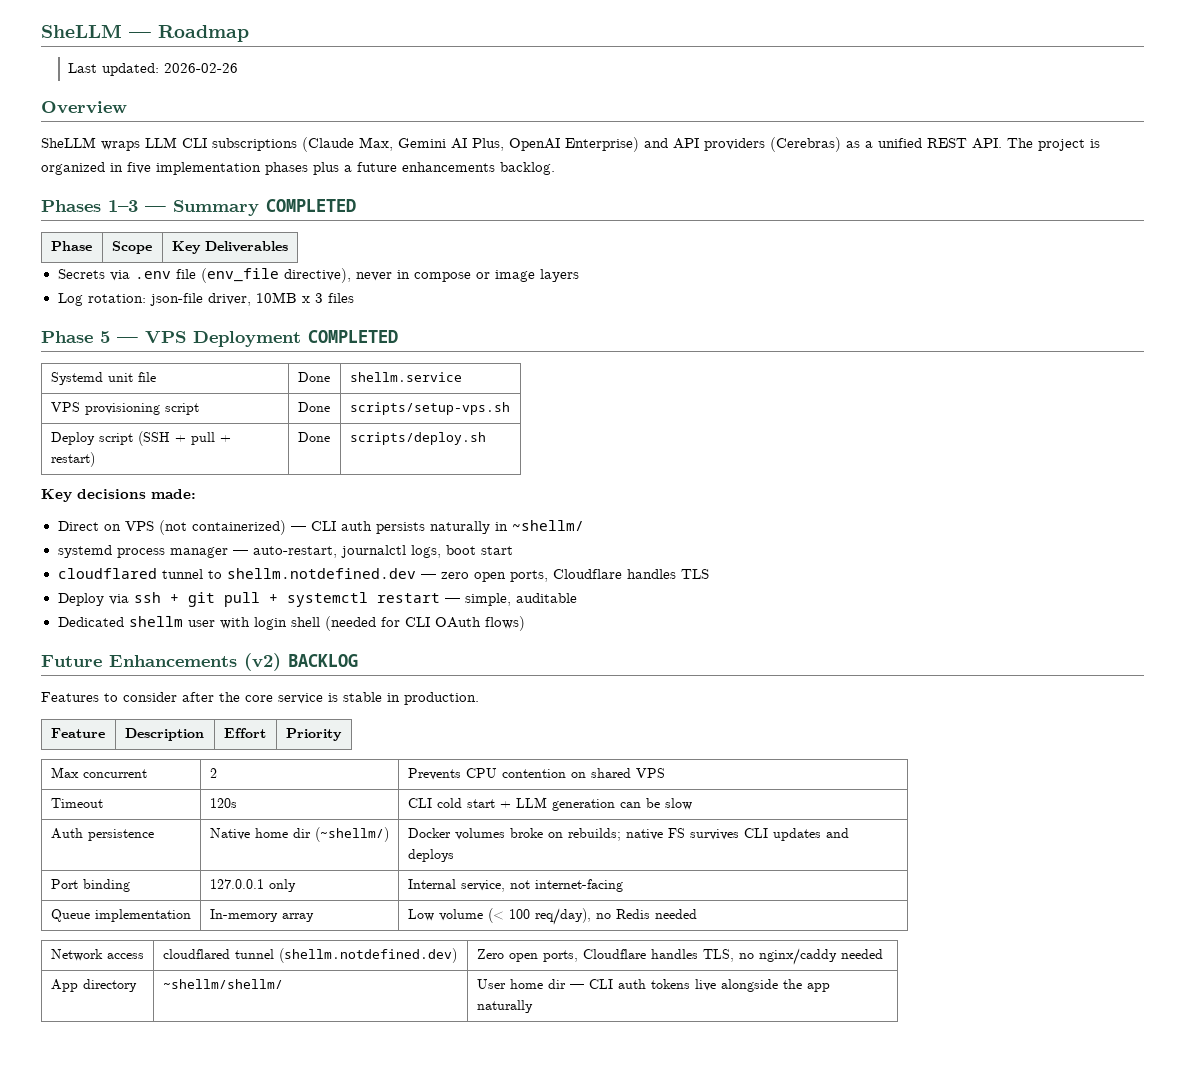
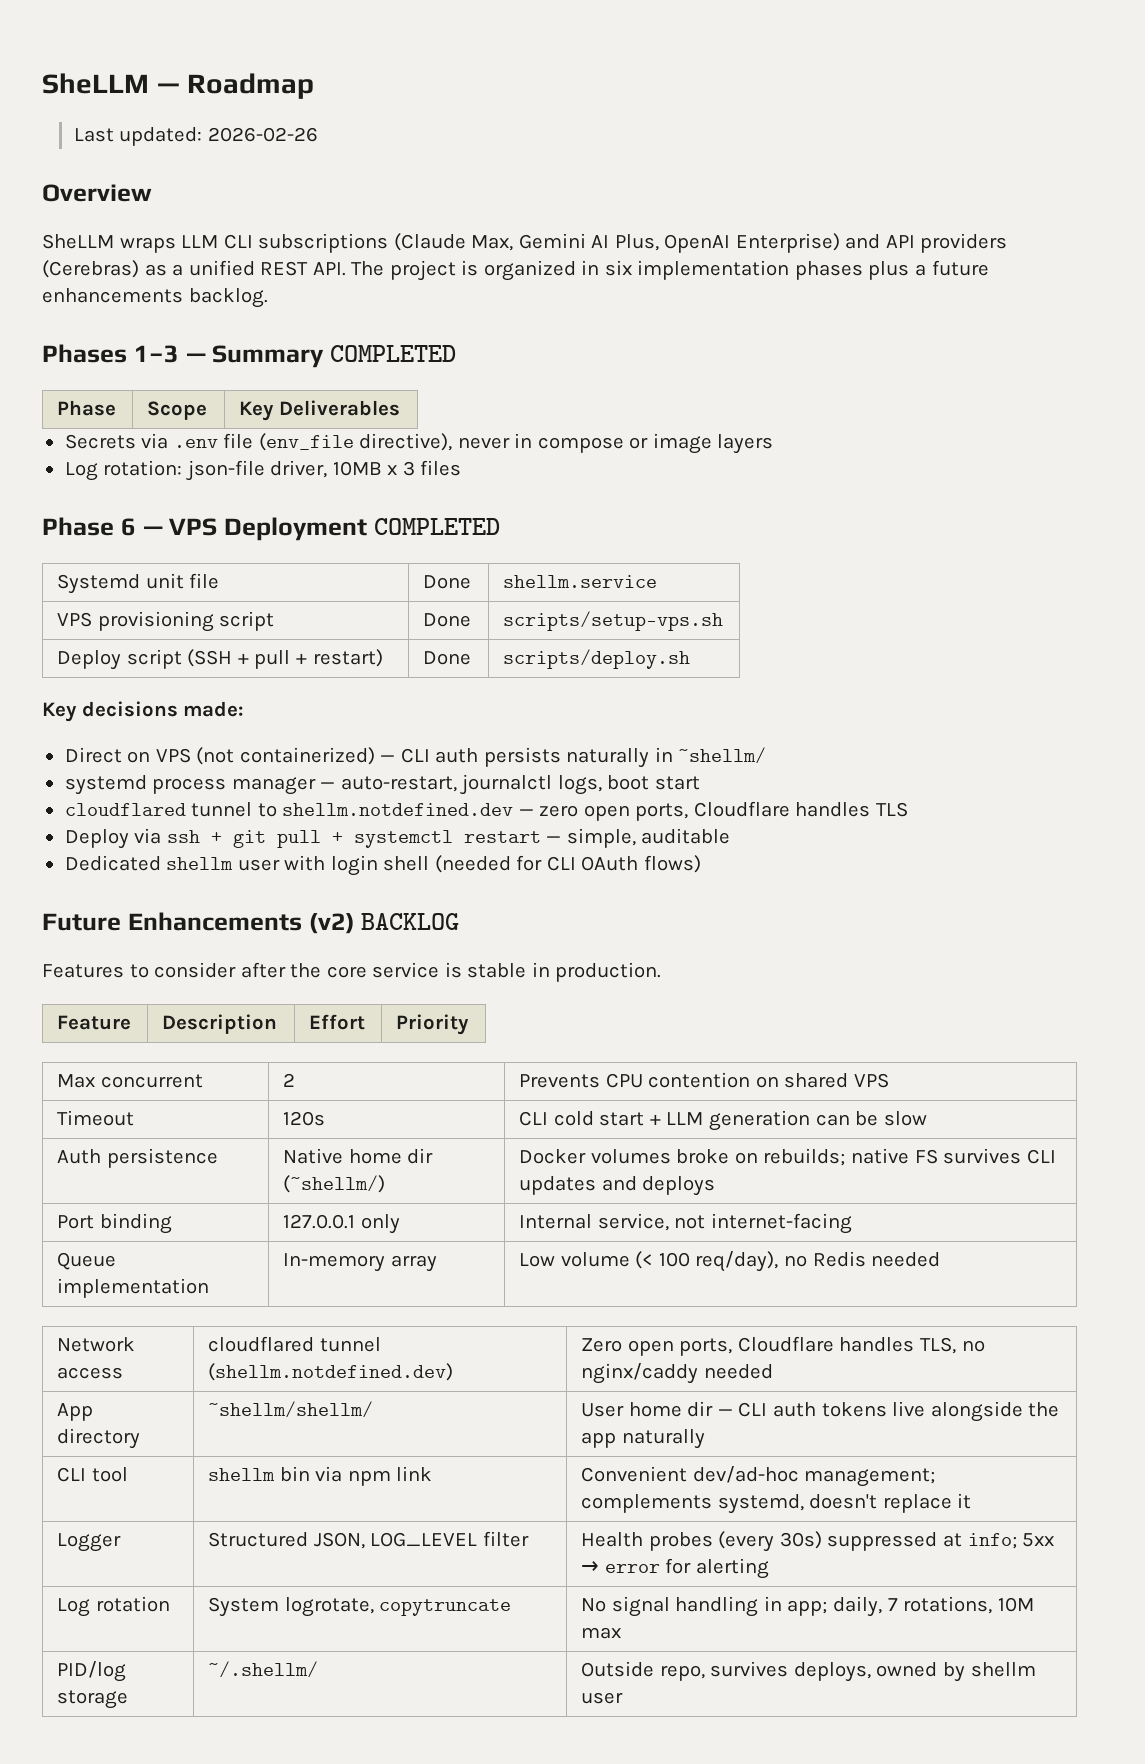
[127,162,151,174] five -> [604,260,632,276] six
[100,331,110,343] 5 -> [120,518,136,536] 6
(533, 1006) none -> [57,1467,128,1482] [208,1466,433,1486] [581,1466,936,1487] [581,1493,972,1514] [57,1533,122,1552] [208,1531,529,1549] [581,1531,1055,1552] [581,1558,769,1579] [57,1596,170,1617] [208,1597,512,1617] [581,1596,1034,1617] [581,1627,622,1639] [57,1661,127,1682] [57,1690,129,1709] [208,1661,319,1678] [581,1661,1036,1682] [581,1692,624,1704] // CLI tool | shellm bin via npm link | Convenient dev/ad-hoc management; complements systemd, doesn't replace it // Logger | Structured JSON, LOG_LEVEL filter | Health probes (every 30s) suppressed at info; 5xx → error for alerting // Log rotation | System logrotate, copytruncate | No signal handling in app; daily, 7 rotations, 10M max // PID/log storage | ~/.shellm/ | Outside repo, survives deploys, owned by shellm user

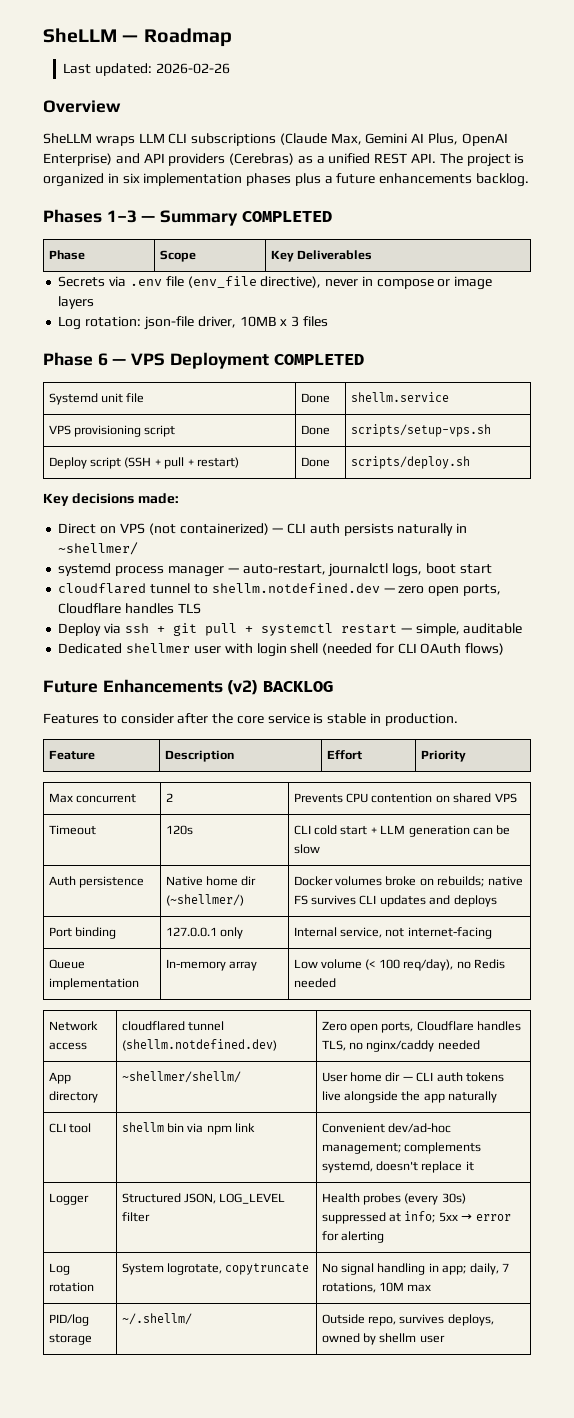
[678,747,767,764] ~shellm/ -> [58,542,139,555] ~shellmer/
[166,857,234,870] shellm -> [126,643,191,653] shellmer
[283,1175,386,1193] (~shellm/) -> [165,894,244,906] (~shellmer/)
[208,1401,374,1418] ~shellm/shellm/ -> [121,1071,241,1083] ~shellmer/shellm/

